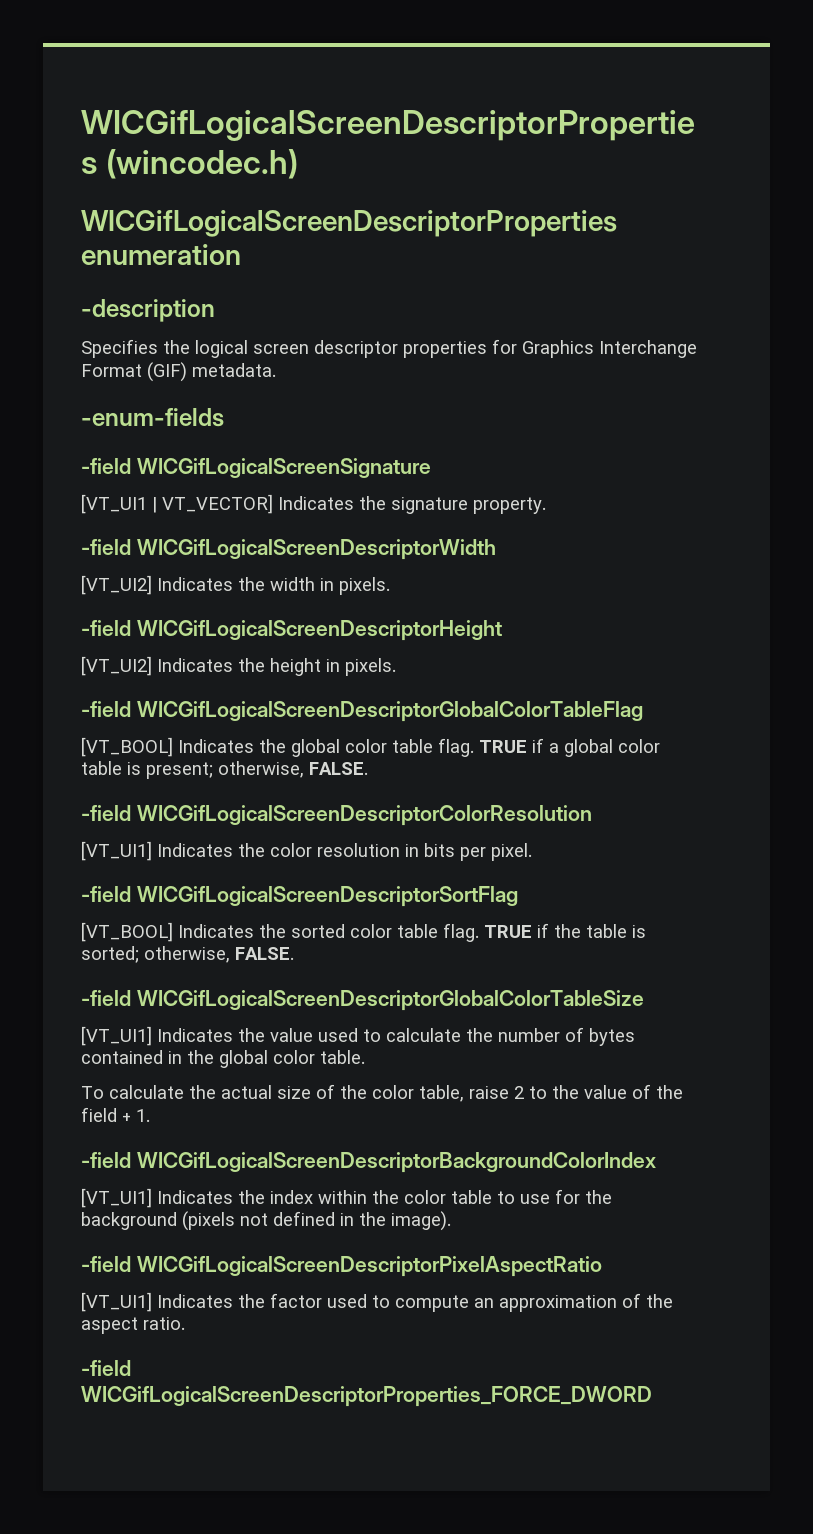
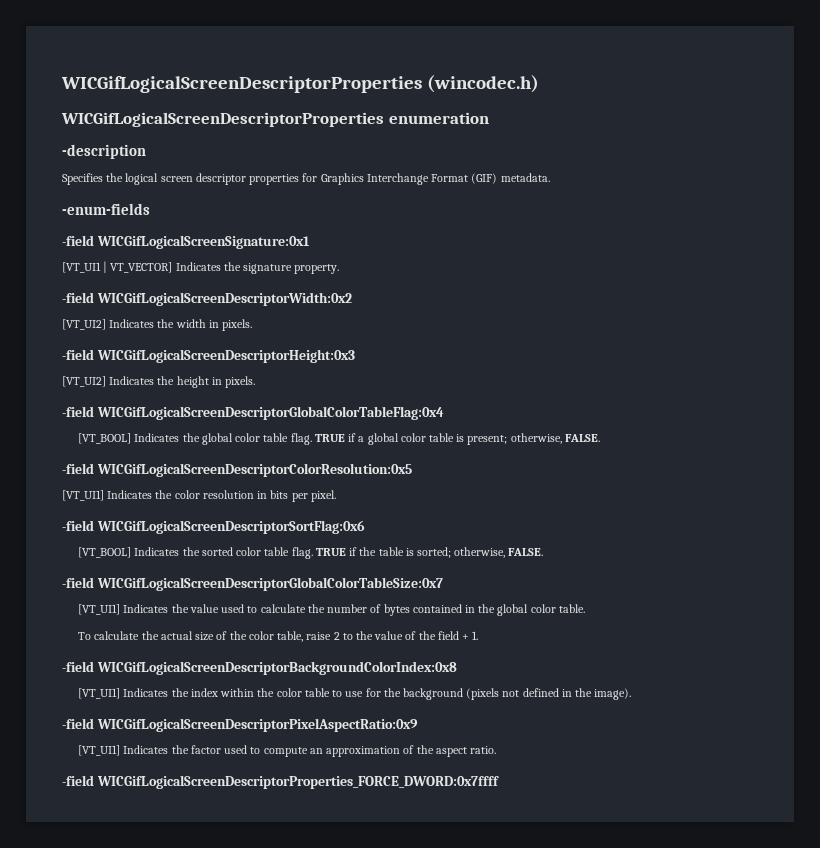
[136,458,431,478] WICGifLogicalScreenSignature -> [96,235,310,249] WICGifLogicalScreenSignature:0x1
[136,539,496,560] WICGifLogicalScreenDescriptorWidth -> [96,292,352,306] WICGifLogicalScreenDescriptorWidth:0x2
[136,620,502,641] WICGifLogicalScreenDescriptorHeight -> [96,349,355,363] WICGifLogicalScreenDescriptorHeight:0x3
[136,701,643,722] WICGifLogicalScreenDescriptorGlobalColorTableFlag -> [96,406,444,420] WICGifLogicalScreenDescriptorGlobalColorTableFlag:0x4
[136,805,592,826] WICGifLogicalScreenDescriptorColorResolution -> [96,463,412,477] WICGifLogicalScreenDescriptorColorResolution:0x5
[136,886,518,907] WICGifLogicalScreenDescriptorSortFlag -> [96,520,365,534] WICGifLogicalScreenDescriptorSortFlag:0x6
[136,990,644,1011] WICGifLogicalScreenDescriptorGlobalColorTableSize -> [96,577,443,591] WICGifLogicalScreenDescriptorGlobalColorTableSize:0x7
[136,1152,656,1173] WICGifLogicalScreenDescriptorBackgroundColorIndex -> [96,661,457,675] WICGifLogicalScreenDescriptorBackgroundColorIndex:0x8
[136,1256,602,1277] WICGifLogicalScreenDescriptorPixelAspectRatio -> [96,718,418,732] WICGifLogicalScreenDescriptorPixelAspectRatio:0x9
[81,1386,652,1407] WICGifLogicalScreenDescriptorProperties_FORCE_DWORD -> [96,775,499,789] WICGifLogicalScreenDescriptorProperties_FORCE_DWORD:0x7ffff

